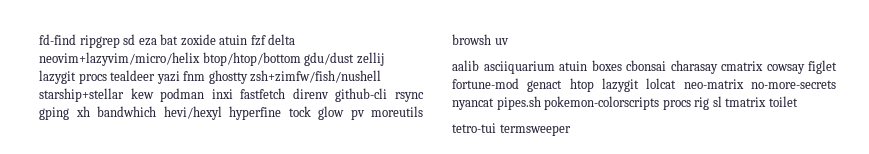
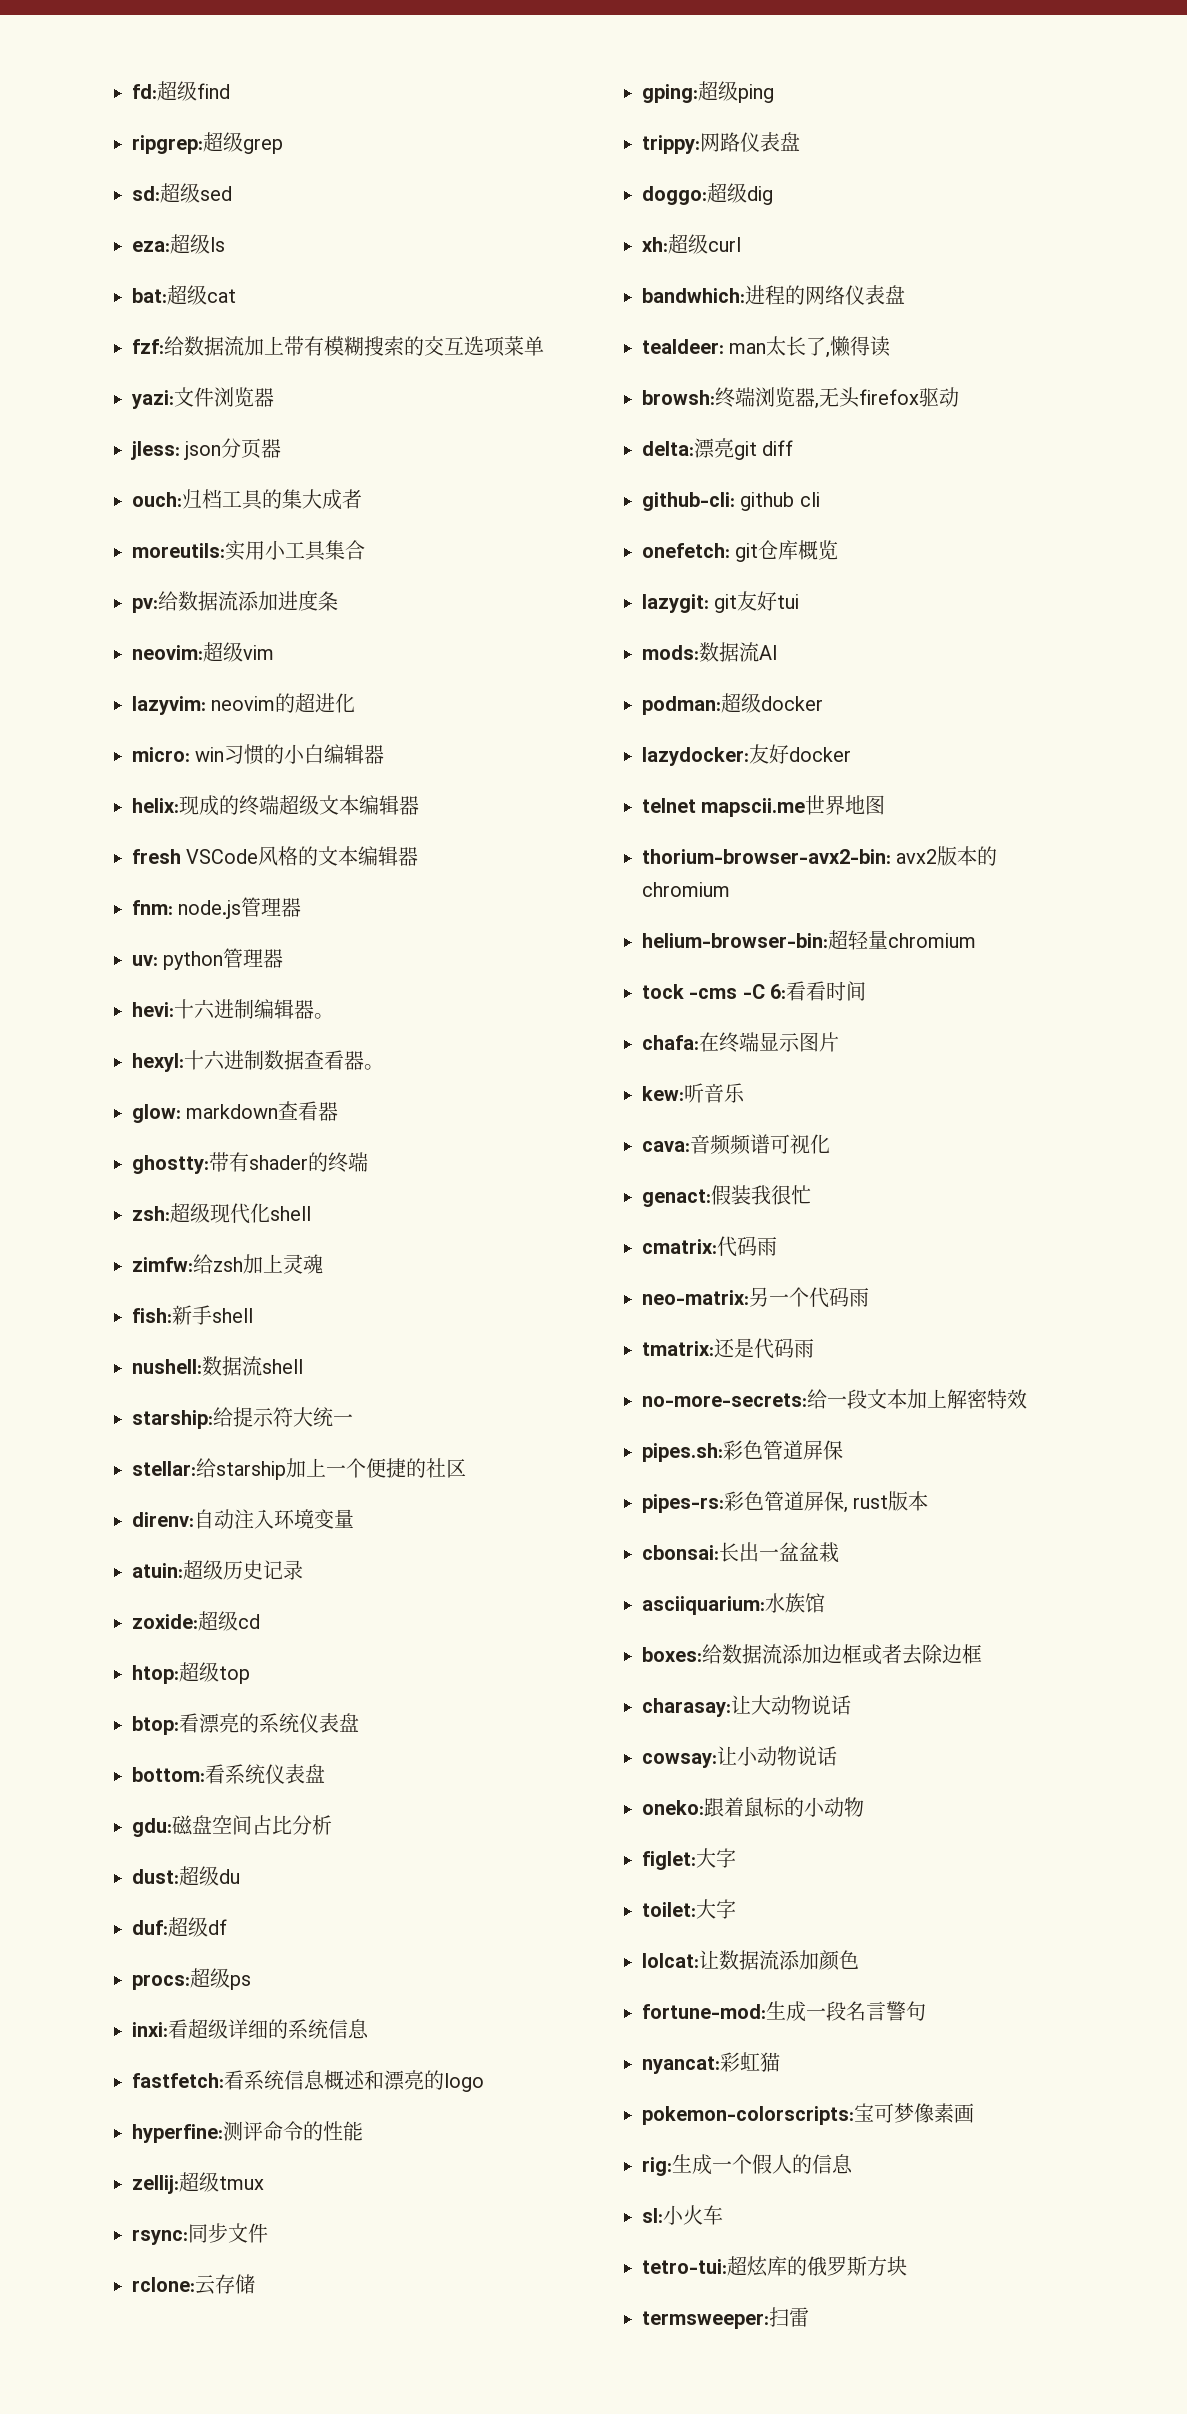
[39,34,296,48] [39,52,384,66] [39,70,382,84] [39,88,424,102] [39,106,423,120] [452,34,509,45] [452,60,837,74] [452,78,836,92] [452,96,798,110] [452,123,571,136] fd-find ripgrep sd eza bat zoxide atuin fzf delta neovim+lazyvim/micro/helix btop/htop/bottom gdu/dust zellij lazygit procs tealdeer yazi fnm ghostty zsh+zimfw/fish/nushell starship+stellar kew podman inxi fastfetch direnv github-cli rsync gping xh bandwhich hevi/hexyl hyperfine tock glow pv moreutils browsh uv // aalib asciiquarium atuin boxes cbonsai charasay cmatrix cowsay figlet fortune-mod genact htop lazygit lolcat neo-matrix no-more-secrets nyancat pipes.sh pokemon-colorscripts procs rig sl tmatrix toilet // tetro-tui termsweeper -> [132,81,230,101] [132,132,283,154] [132,183,232,203] [132,234,225,254] [132,285,236,305] [132,336,544,357] [131,387,274,409] [131,438,282,460] [132,489,362,510] [132,540,365,561] [132,590,338,613] [132,642,274,662] [132,693,356,715] [132,744,385,765] [132,795,419,816] [132,846,419,866] [132,897,302,919] [132,948,284,970] [132,999,334,1019] [132,1050,384,1072] [132,1101,339,1123] [132,1152,368,1174] [132,1203,311,1224] [132,1254,323,1274] [132,1305,253,1325] [132,1356,303,1376] [132,1407,353,1429] [132,1458,466,1480] [132,1509,354,1529] [132,1560,303,1580] [132,1611,260,1631] [132,1662,250,1684] [132,1713,359,1735] [132,1764,325,1784] [132,1815,332,1837] [132,1866,240,1886] [132,1917,227,1937] [132,1968,251,1990] [132,2019,369,2039] [132,2070,484,2092] [132,2121,363,2143] [132,2172,264,2194] [132,2223,268,2245] [132,2274,255,2295] [642,81,774,103] [642,132,800,154] [642,183,773,205] [642,234,741,254] [642,285,905,305] [642,336,891,358] [642,387,959,409] [642,438,794,460] [642,492,820,511] [642,540,839,562] [642,591,800,613] [642,642,778,662] [642,693,823,715] [642,744,851,766] [642,795,886,817] [642,846,998,866] [642,882,730,897] [642,930,976,950] [642,981,867,1001] [642,1032,839,1053] [642,1083,745,1103] [642,1134,830,1155] [642,1185,811,1207] [642,1236,777,1257] [642,1287,869,1308] [642,1338,814,1359] [642,1389,1027,1409] [642,1440,843,1462] [642,1491,929,1513] [642,1542,839,1563] [642,1593,825,1615] [642,1644,982,1665] [642,1695,851,1717] [642,1746,837,1768] [642,1797,864,1817] [642,1848,736,1870] [642,1899,736,1919] [642,1950,859,1971] [642,2001,926,2022] [642,2052,780,2074] [642,2103,974,2125] [642,2154,853,2176] [642,2205,723,2225] [642,2256,907,2277] [642,2307,809,2329] fd:超级find // ripgrep:超级grep // sd:超级sed // eza:超级ls // bat:超级cat // fzf:给数据流加上带有模糊搜索的交互选项菜单 // yazi:文件浏览器 // jless: json分页器 // ouch:归档工具的集大成者 // moreutils:实用小工具集合 // pv:给数据流添加进度条 // neovim:超级vim // lazyvim: neovim的超进化 // micro: win习惯的小白编辑器 // helix:现成的终端超级文本编辑器 // fresh VSCode风格的文本编辑器 // fnm: node.js管理器 // uv: python管理器 // hevi:十六进制编辑器。 // hexyl:十六进制数据查看器。 // glow: markdown查看器 // ghostty:带有shader的终端 // zsh:超级现代化shell // zimfw:给zsh加上灵魂 // fish:新手shell // nushell:数据流shell // starship:给提示符大统一 // stellar:给starship加上一个便捷的社区 // direnv:自动注入环境变量 // atuin:超级历史记录 // zoxide:超级cd // htop:超级top // btop:看漂亮的系统仪表盘 // bottom:看系统仪表盘 // gdu:磁盘空间占比分析 // dust:超级du // duf:超级df // procs:超级ps // inxi:看超级详细的系统信息 // fastfetch:看系统信息概述和漂亮的logo // hyperfine:测评命令的性能 // zellij:超级tmux // rsync:同步文件 // rclone:云存储 // gping:超级ping // trippy:网路仪表盘 // doggo:超级dig // xh:超级curl // bandwhich:进程的网络仪表盘 // tealdeer: man太长了,懒得读 // browsh:终端浏览器,无头firefox驱动 // delta:漂亮git diff // github-cli: github cli // onefetch: git仓库概览 // lazygit: git友好tui // mods:数据流AI // podman:超级docker // lazydocker:友好docker // telnet mapscii.me世界地图 // thorium-browser-avx2-bin: avx2版本的chromium // helium-browser-bin:超轻量chromium // tock -cms -C 6:看看时间 // chafa:在终端显示图片 // kew:听音乐 // cava:音频频谱可视化 // genact:假装我很忙 // cmatrix:代码雨 // neo-matrix:另一个代码雨 // tmatrix:还是代码雨 // no-more-secrets:给一段文本加上解密特效 // pipes.sh:彩色管道屏保 // pipes-rs:彩色管道屏保, rust版本 // cbonsai:长出一盆盆栽 // asciiquarium:水族馆 // boxes:给数据流添加边框或者去除边框 // charasay:让大动物说话 // cowsay:让小动物说话 // oneko:跟着鼠标的小动物 // figlet:大字 // toilet:大字 // lolcat:让数据流添加颜色 // fortune-mod:生成一段名言警句 // nyancat:彩虹猫 // pokemon-colorscripts:宝可梦像素画 // rig:生成一个假人的信息 // sl:小火车 // tetro-tui:超炫库的俄罗斯方块 // termsweeper:扫雷

